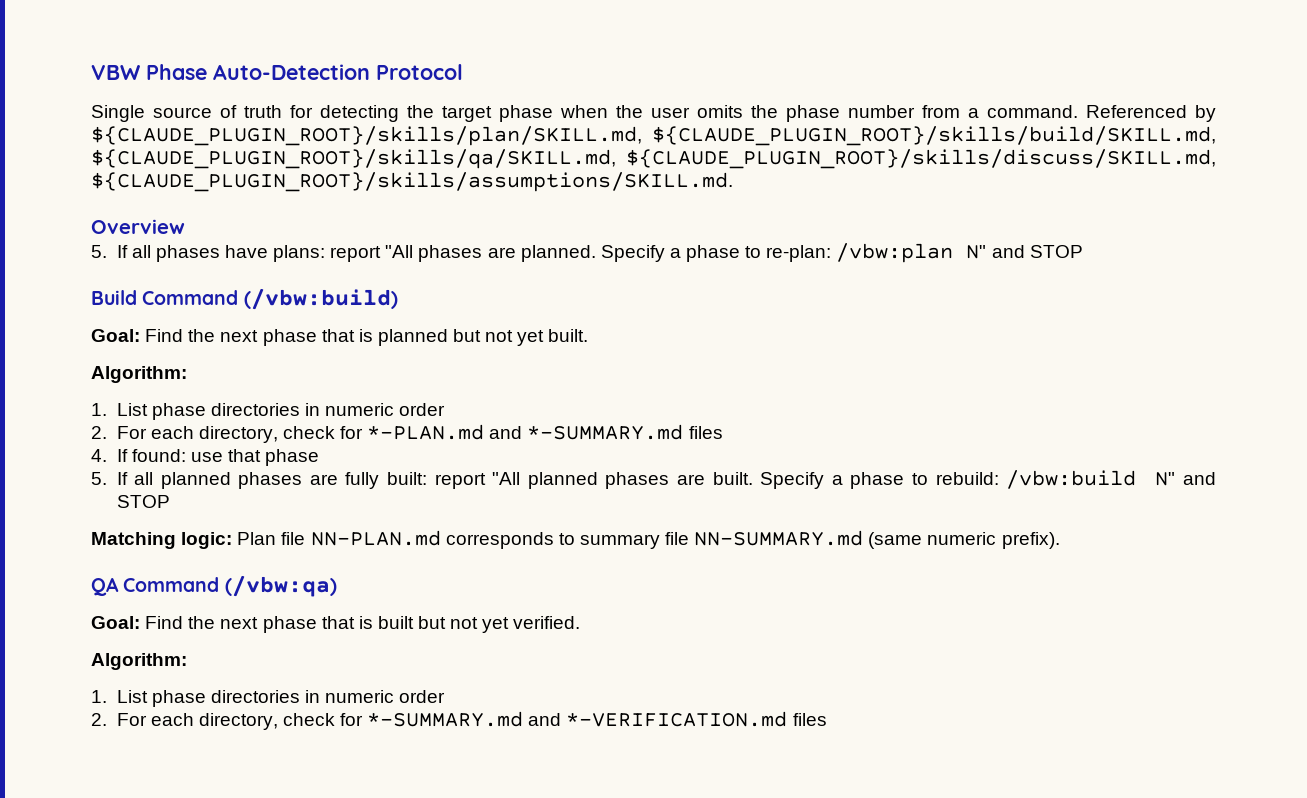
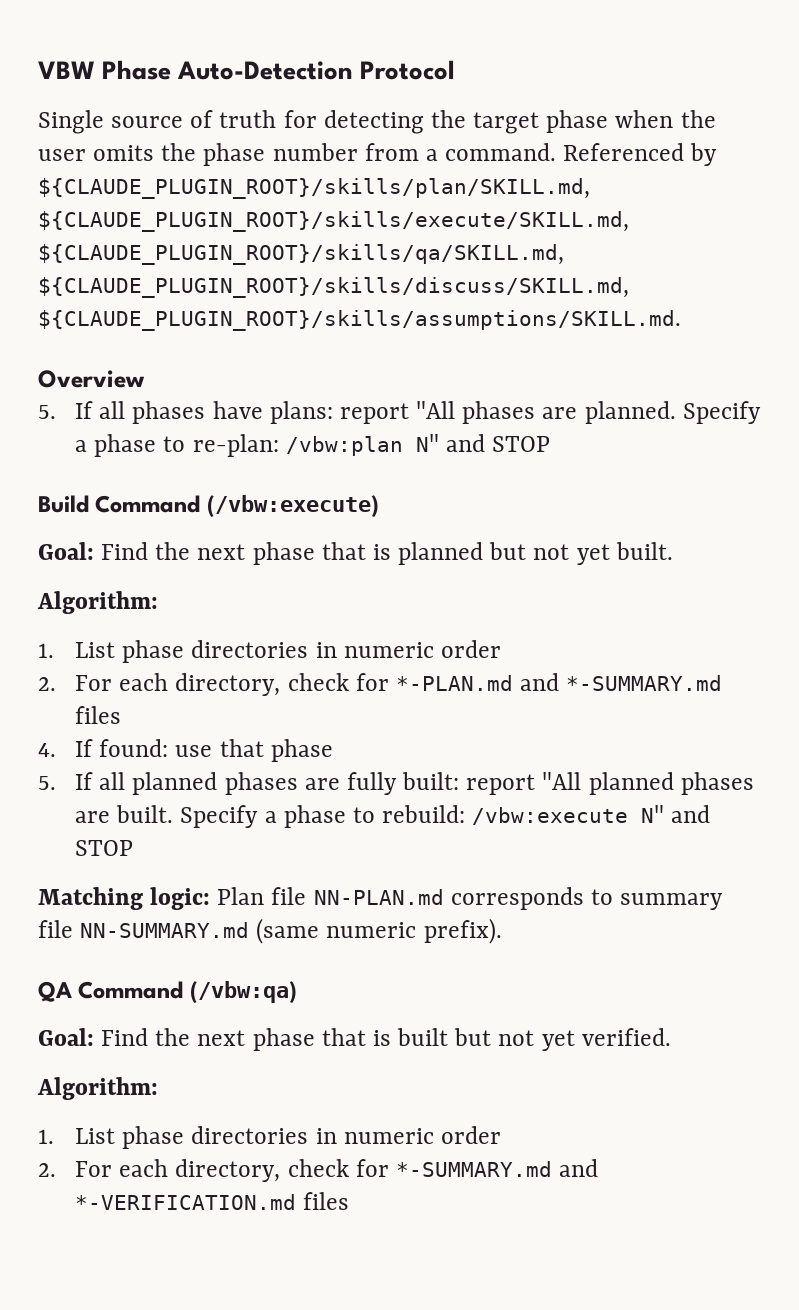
[651,126,1216,146] ${CLAUDE_PLUGIN_ROOT}/skills/build/SKILL.md, -> [38,211,629,232] ${CLAUDE_PLUGIN_ROOT}/skills/execute/SKILL.md,
[243,288,398,310] (/vbw:build) -> [206,495,379,517] (/vbw:execute)
[1006,470,1137,489] /vbw:build -> [472,807,629,825] /vbw:execute

